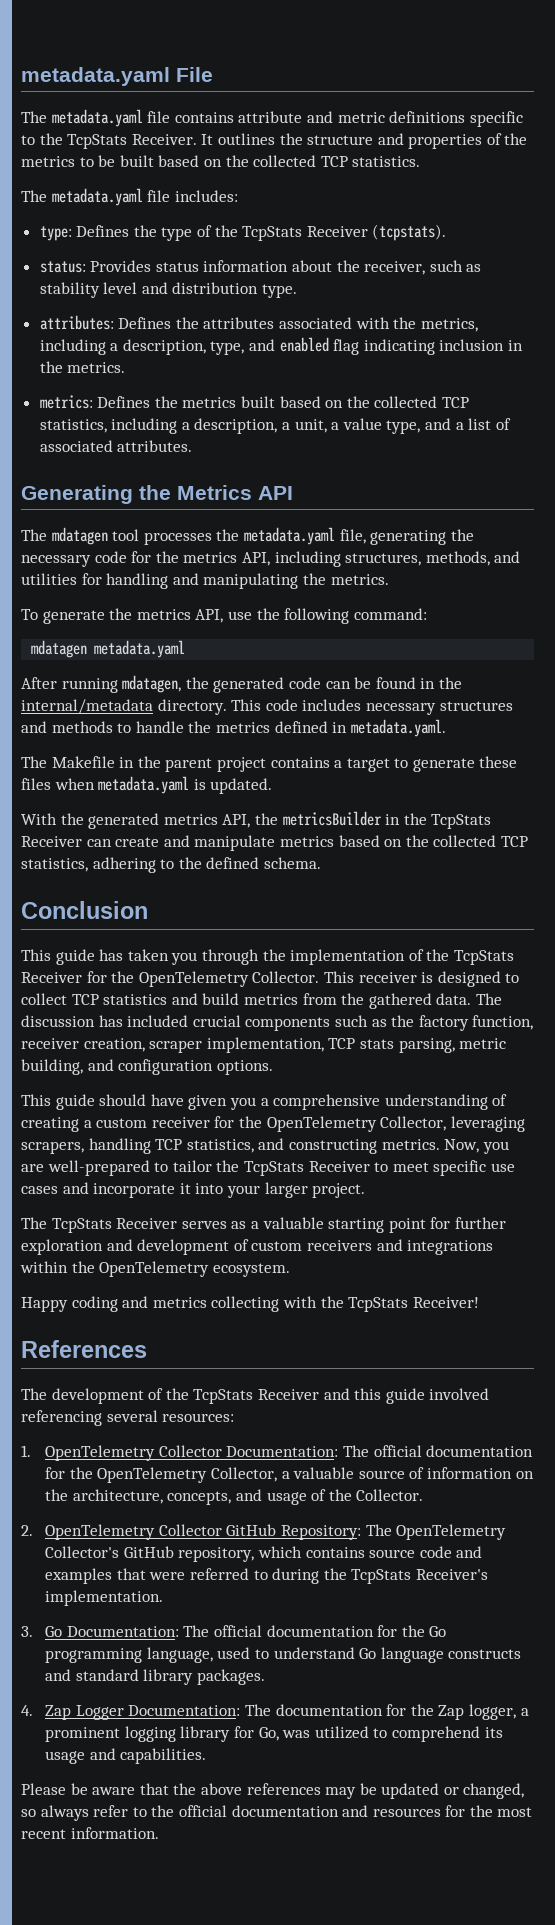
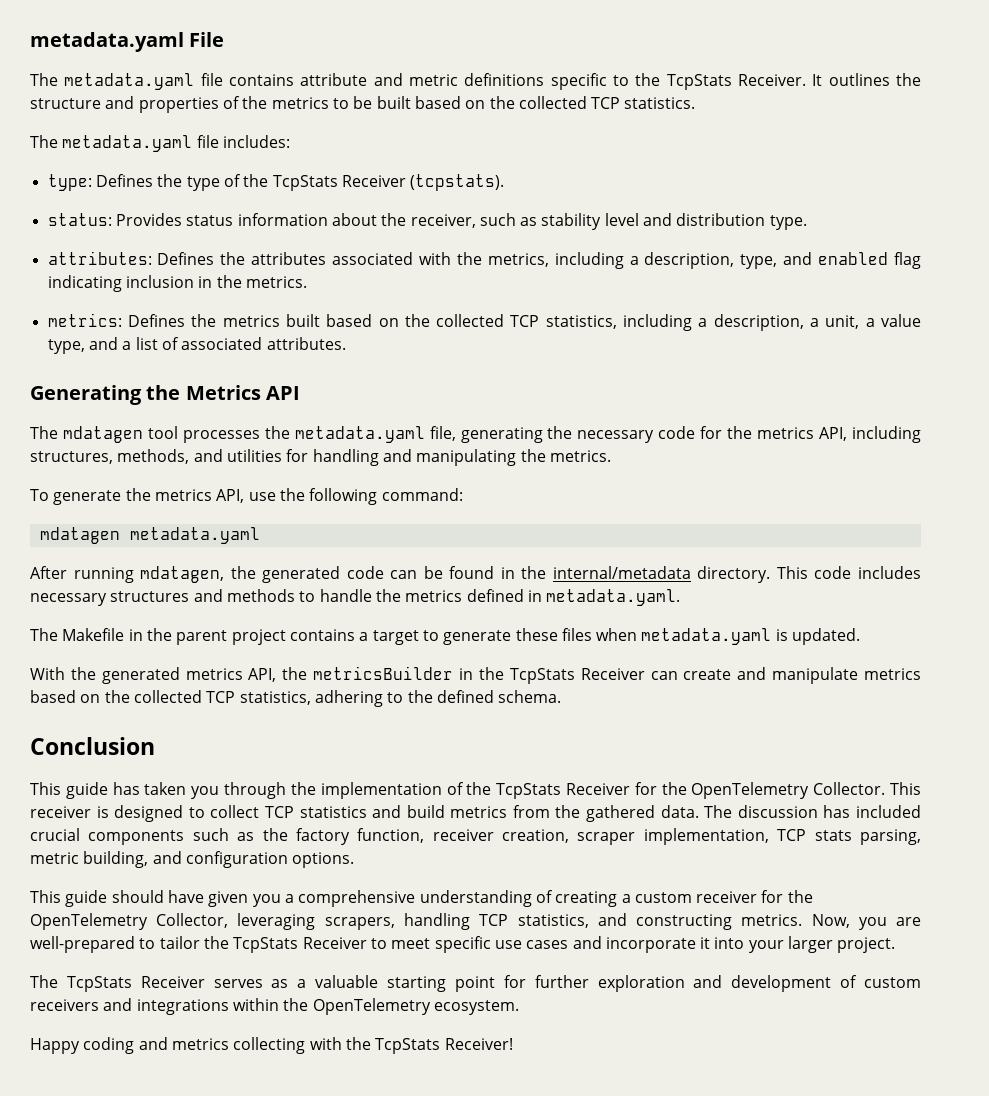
[21,1340,147,1358] [21,1388,490,1404] [21,1410,235,1426] [21,1445,534,1461] [45,1467,534,1483] [45,1489,424,1505] [21,1524,507,1540] [45,1546,483,1562] [45,1568,488,1584] [45,1590,164,1606] [21,1625,447,1637] [45,1647,522,1663] [45,1669,266,1685] [21,1704,529,1720] [45,1726,503,1742] [45,1748,207,1764] [21,1783,525,1799] [21,1805,533,1821] [21,1827,159,1839] // References // The development of the TcpStats Receiver and this guide involved referencing several resources: // 1. OpenTelemetry Collector Documentation: The official documentation for the OpenTelemetry Collector, a valuable source of information on the architecture, concepts, and usage of the Collector. // 2. OpenTelemetry Collector GitHub Repository: The OpenTelemetry Collector's GitHub repository, which contains source code and examples that were referred to during the TcpStats Receiver's implementation. // 3. Go Documentation: The official documentation for the Go programming language, used to understand Go language constructs and standard library packages. // 4. Zap Logger Documentation: The documentation for the Zap logger, a prominent logging library for Go, was utilized to comprehend its usage and capabilities. // Please be aware that the above references may be updated or changed, so always refer to the official documentation and resources for the most recent information. -> (513, 1044) none

